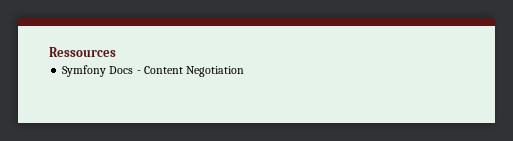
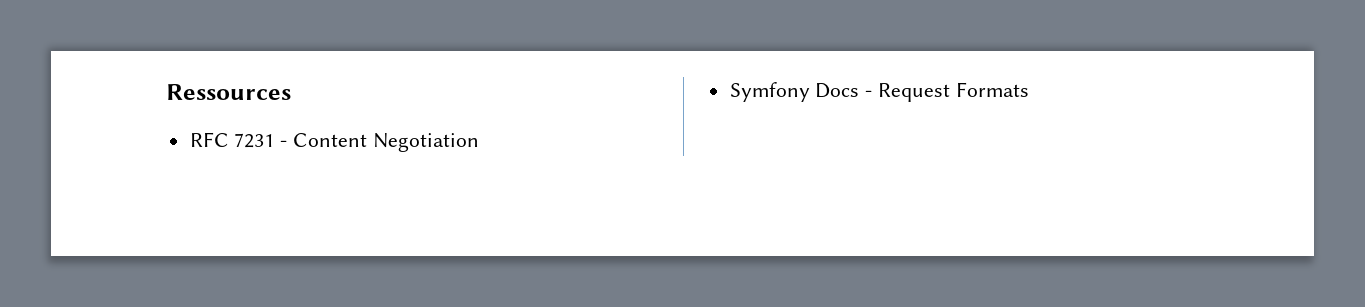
(116, 52) none -> [189,132,479,152] // RFC 7231 - Content Negotiation
[143,66,245,77] Content Negotiation -> [878,82,1029,102] Request Formats

